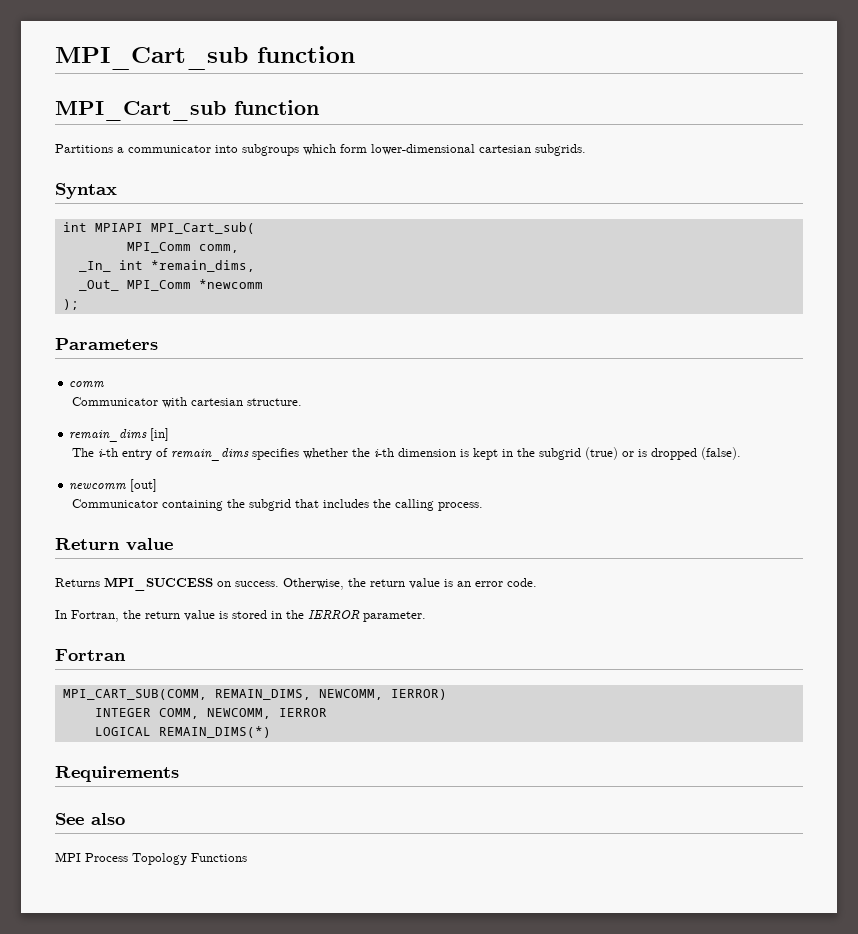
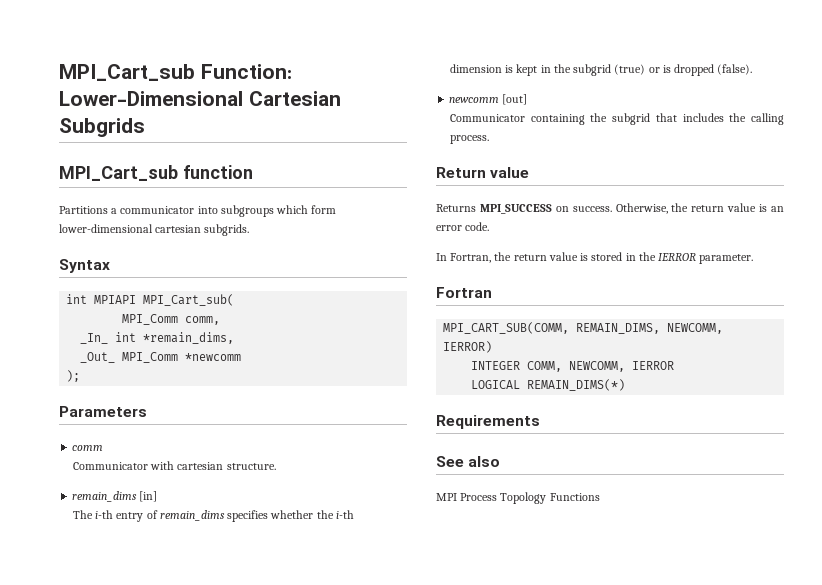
[55,46,355,70] MPI_Cart_sub function -> [59,64,292,81] [59,91,341,106] [59,118,145,137] MPI_Cart_sub Function: Lower-Dimensional Cartesian Subgrids

